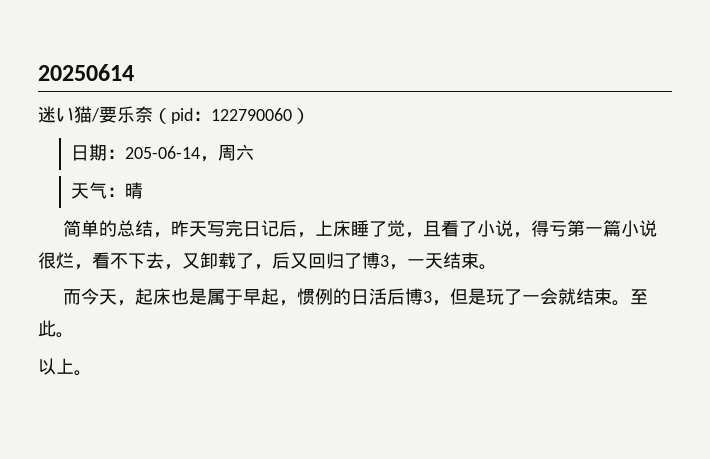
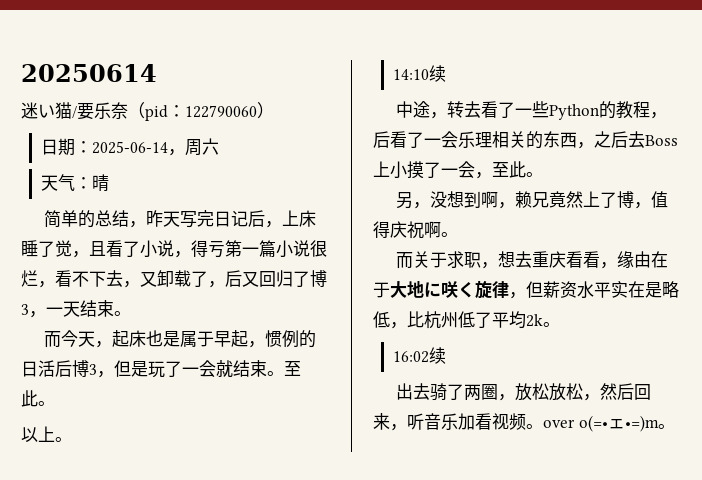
[124,146,200,159] 205-06-14 -> [92,141,169,154] 2025-06-14
(92, 373) none -> [393,65,447,82] [396,101,668,120] [373,131,678,149] [373,161,543,179] [396,191,669,209] [373,221,458,239] [396,251,669,269] [373,280,679,299] [373,311,560,329] [393,347,447,364] [396,383,652,401] [373,413,675,432] // 14:10续 // 中途，转去看了一些Python的教程，后看了一会乐理相关的东西，之后去Boss上小摸了一会，至此。 // 另，没想到啊，赖兄竟然上了博，值得庆祝啊。 // 而关于求职，想去重庆看看，缘由在于大地に咲く旋律，但薪资水平实在是略低，比杭州低了平均2k。 // 16:02续 // 出去骑了两圈，放松放松，然后回来，听音乐加看视频。over o(=•ェ•=)m。

